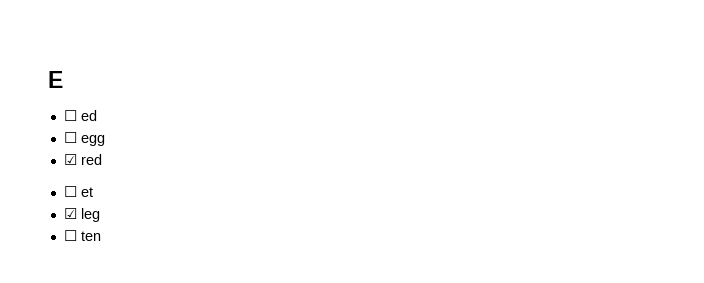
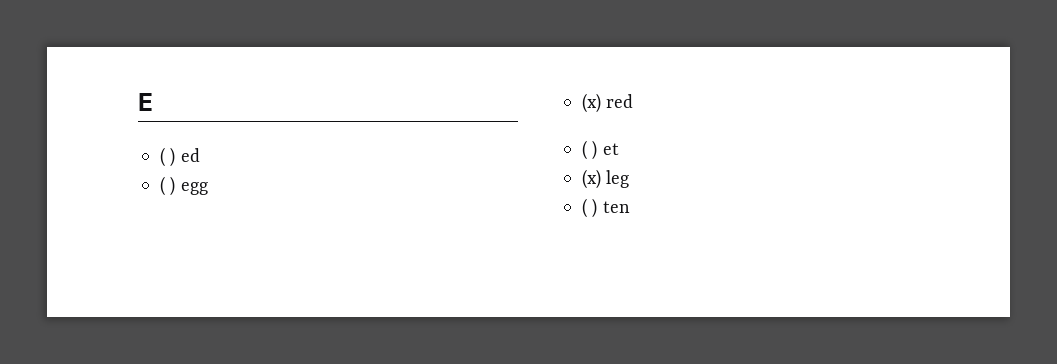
[63,110,77,121] ☐ -> [160,147,176,167] ( )
[63,132,77,143] ☐ -> [160,176,176,196] ( )
[63,154,77,165] ☑ -> [582,93,601,113] (x)
[63,186,77,197] ☐ -> [582,140,598,160] ( )
[63,208,77,219] ☑ -> [582,169,601,189] (x)
[63,230,77,241] ☐ -> [582,198,598,218] ( )

